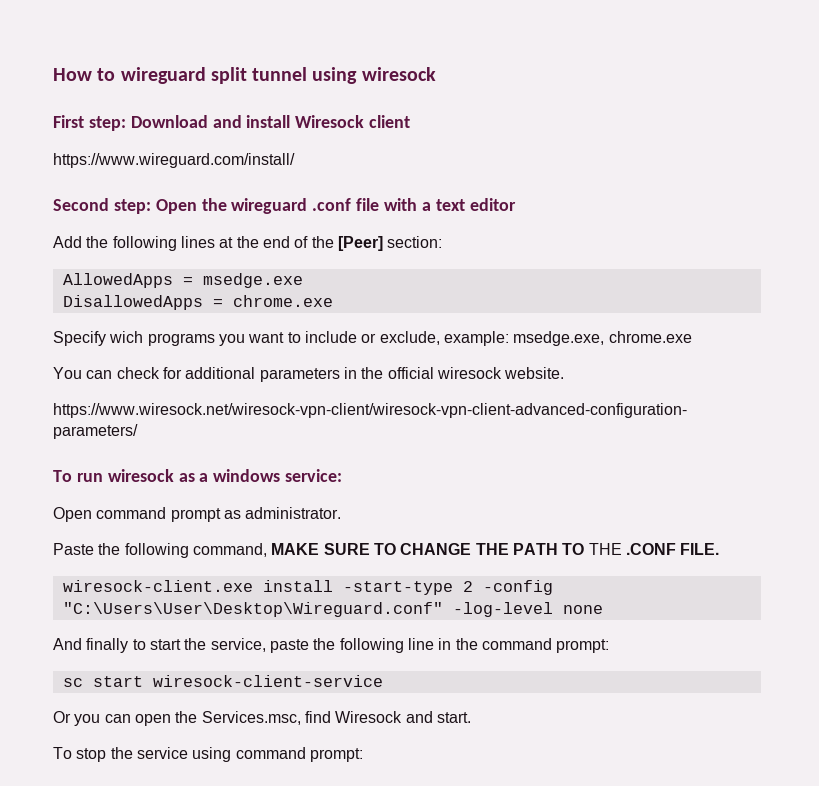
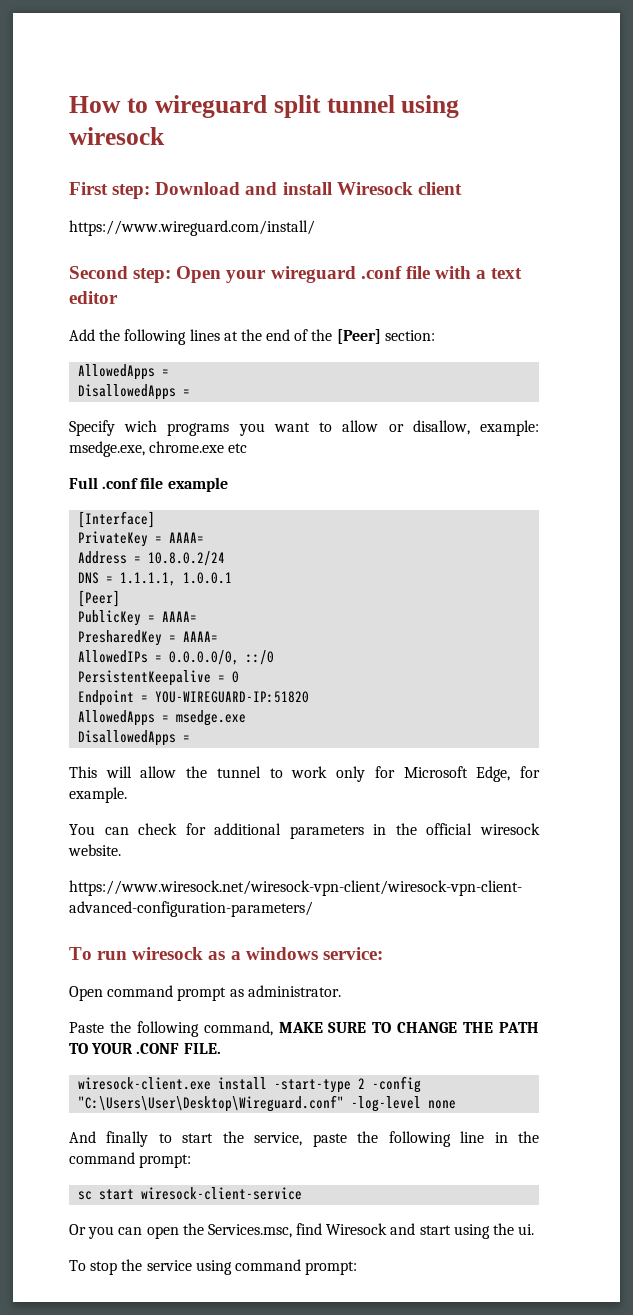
[201,198,227,211] the -> [226,270,267,283] your
[202,273,303,288] [62,295,333,310] msedge.exe // DisallowedApps = chrome.exe -> [78,384,191,400] // DisallowedApps =
[304,331,440,345] include or exclude, -> [342,420,470,435] allow or disallow,
(692, 337) none -> [228,443,248,453] [69,477,228,492] [78,511,156,528] [78,531,205,547] [78,551,226,566] [78,572,233,586] [78,590,121,607] [78,610,198,626] [78,630,219,646] [78,650,275,665] [78,670,240,686] [78,690,310,706] [78,710,247,726] [78,730,191,746] [69,766,541,782] [69,787,127,803] etc // Full .conf file example // [Interface] // PrivateKey = AAAA= // Address = 10.8.0.2/24 // DNS = 1.1.1.1, 1.0.0.1 // [Peer] // PublicKey = AAAA= // PresharedKey = AAAA= // AllowedIPs = 0.0.0.0/0, ::/0 // PersistentKeepalive = 0 // Endpoint = YOU-WIREGUARD-IP:51820 // AllowedApps = msedge.exe // DisallowedApps = // This will allow the tunnel to work only for Microsoft Edge, for example.
[588,543,622,555] THE -> [91,1043,134,1054] YOUR
[436,712,471,723] start. -> [419,1223,535,1239] start using the ui.

